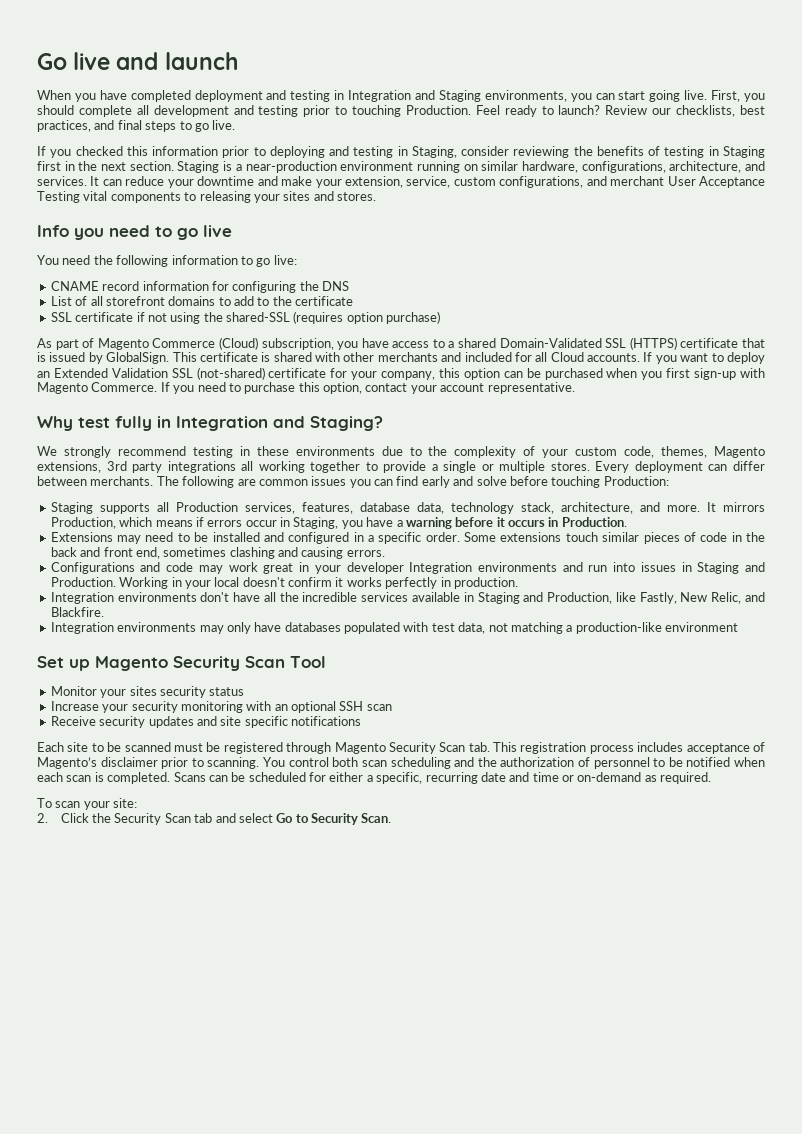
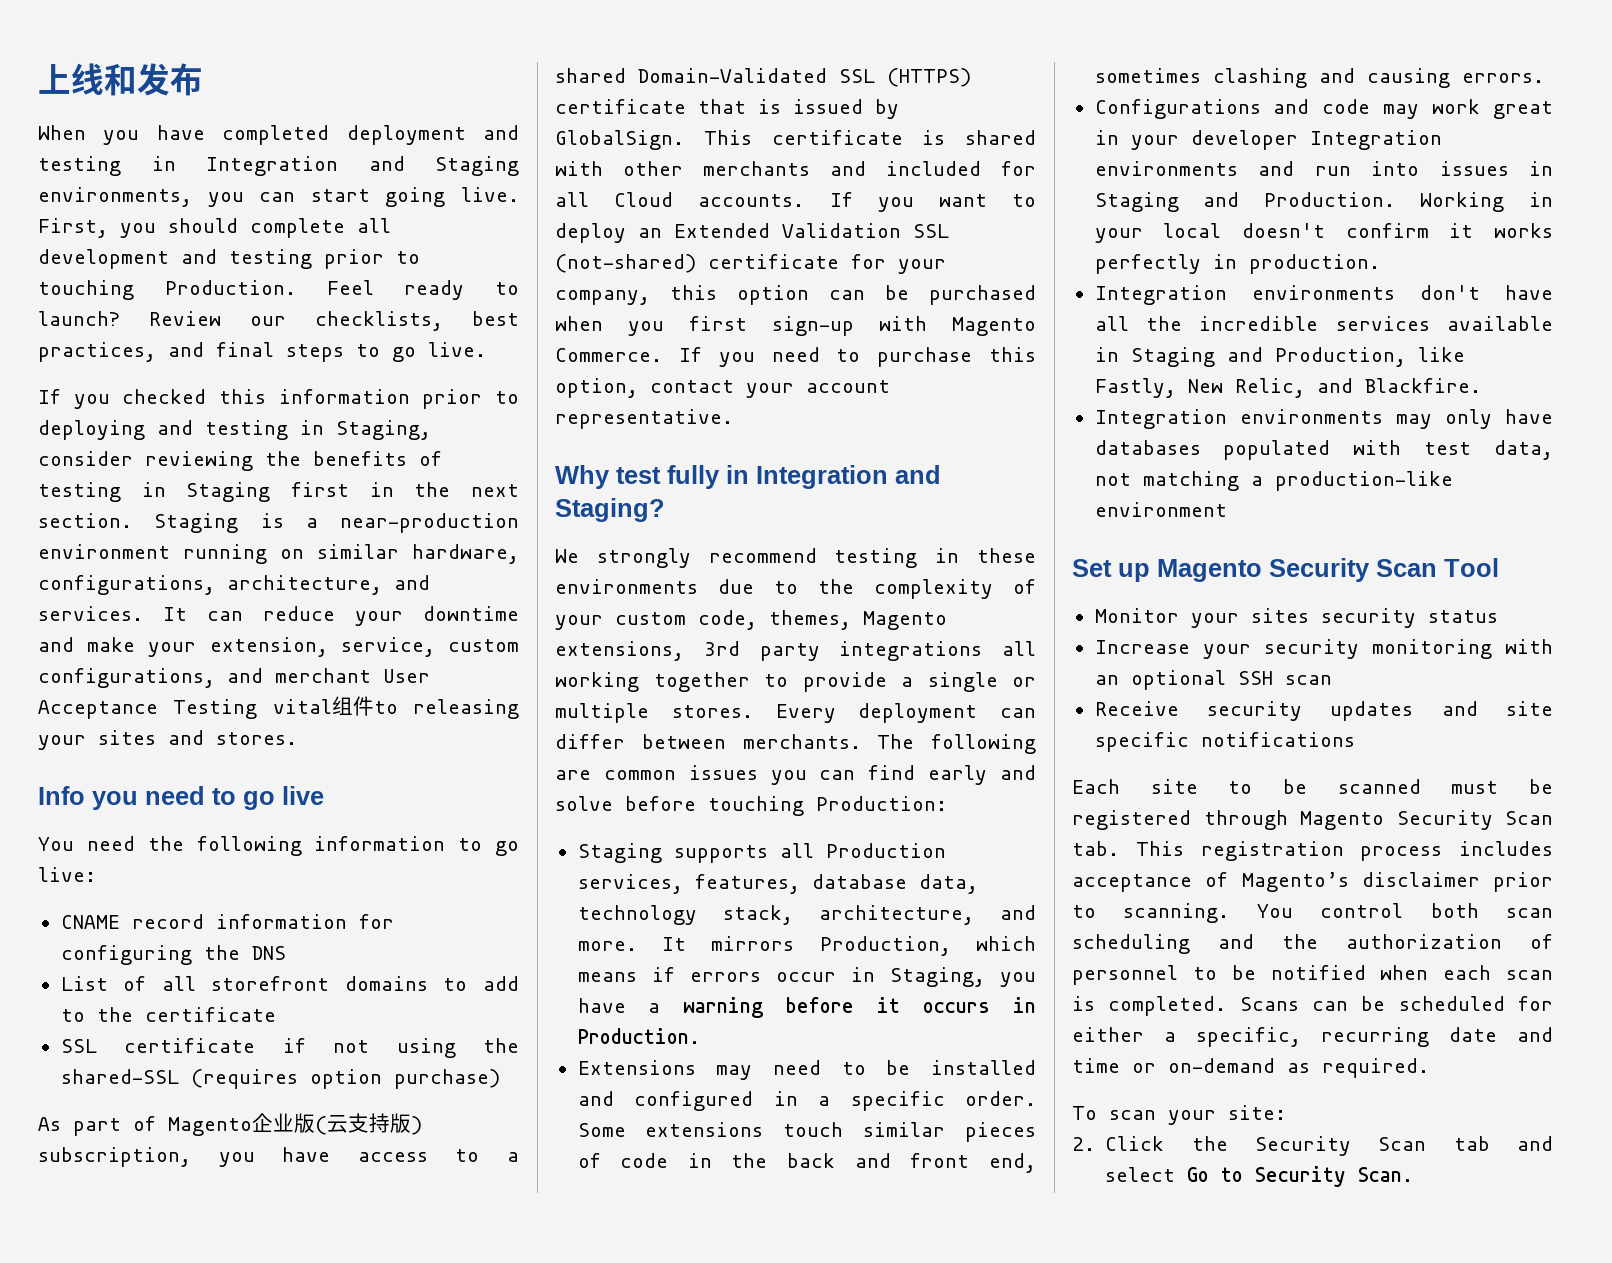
[37,52,238,70] Go live and launch -> [38,63,203,96] 上线和发布
[110,192,181,203] components -> [331,696,374,716] 组件
[152,337,258,350] Commerce (Cloud) -> [252,1113,422,1135] 企业版(云支持版)

